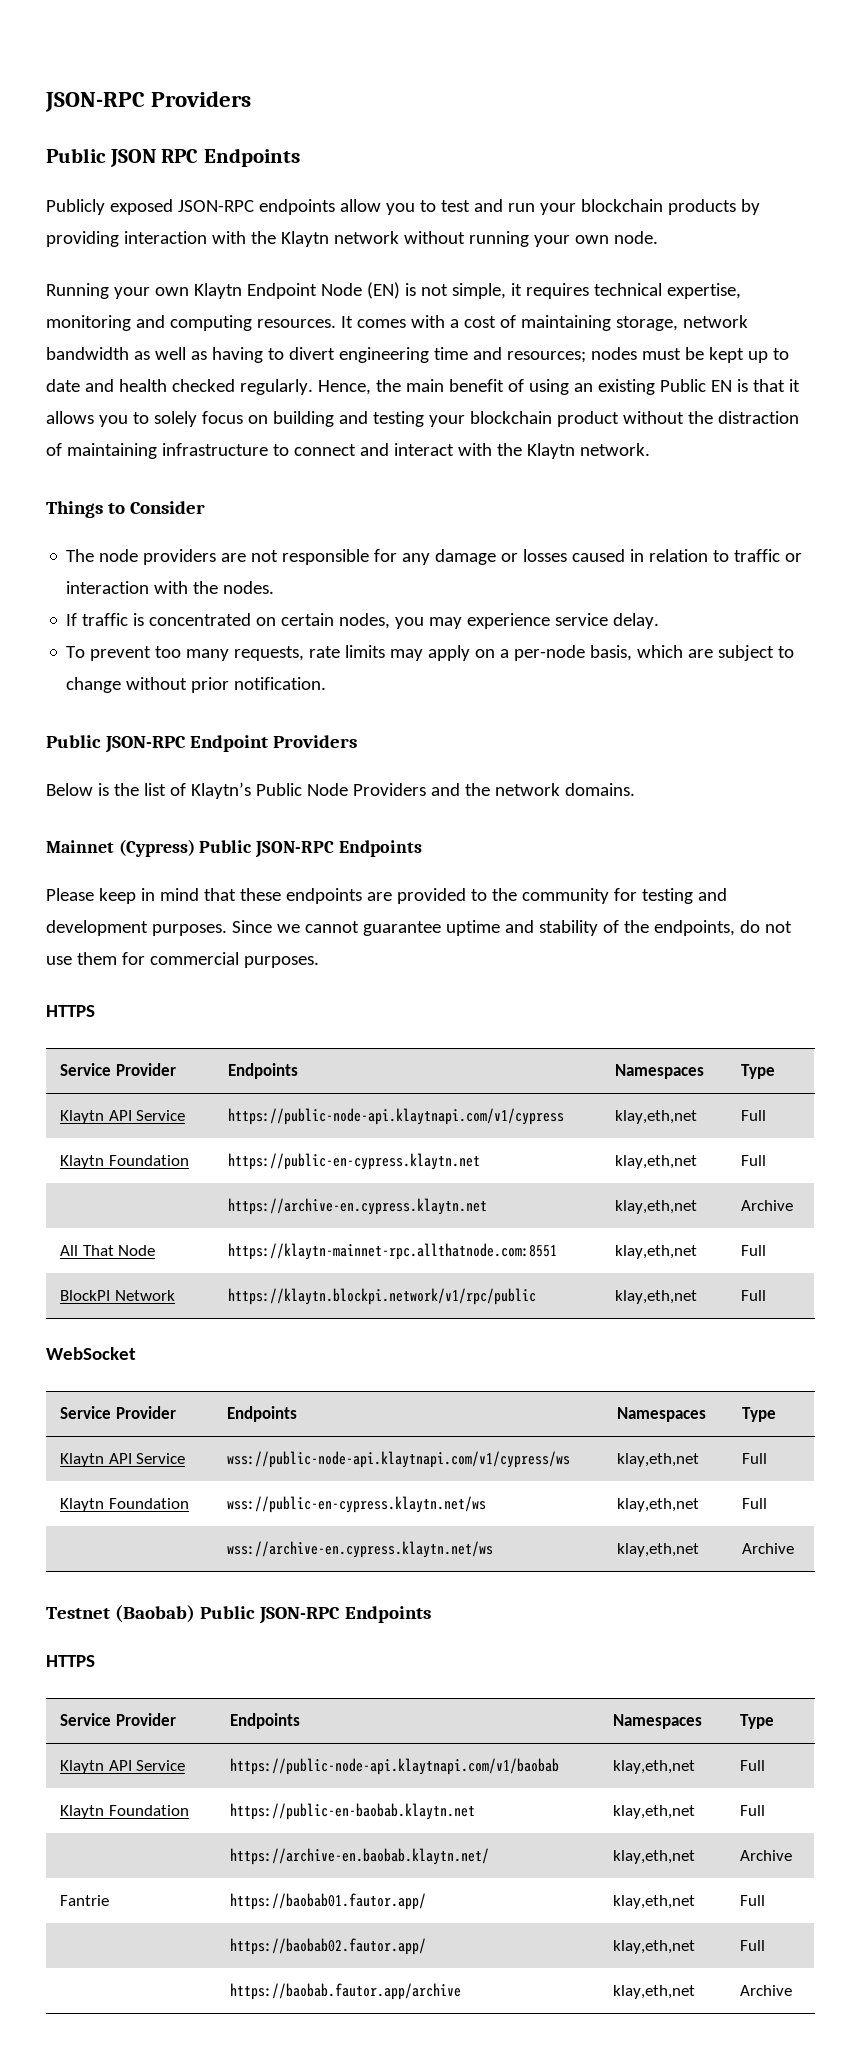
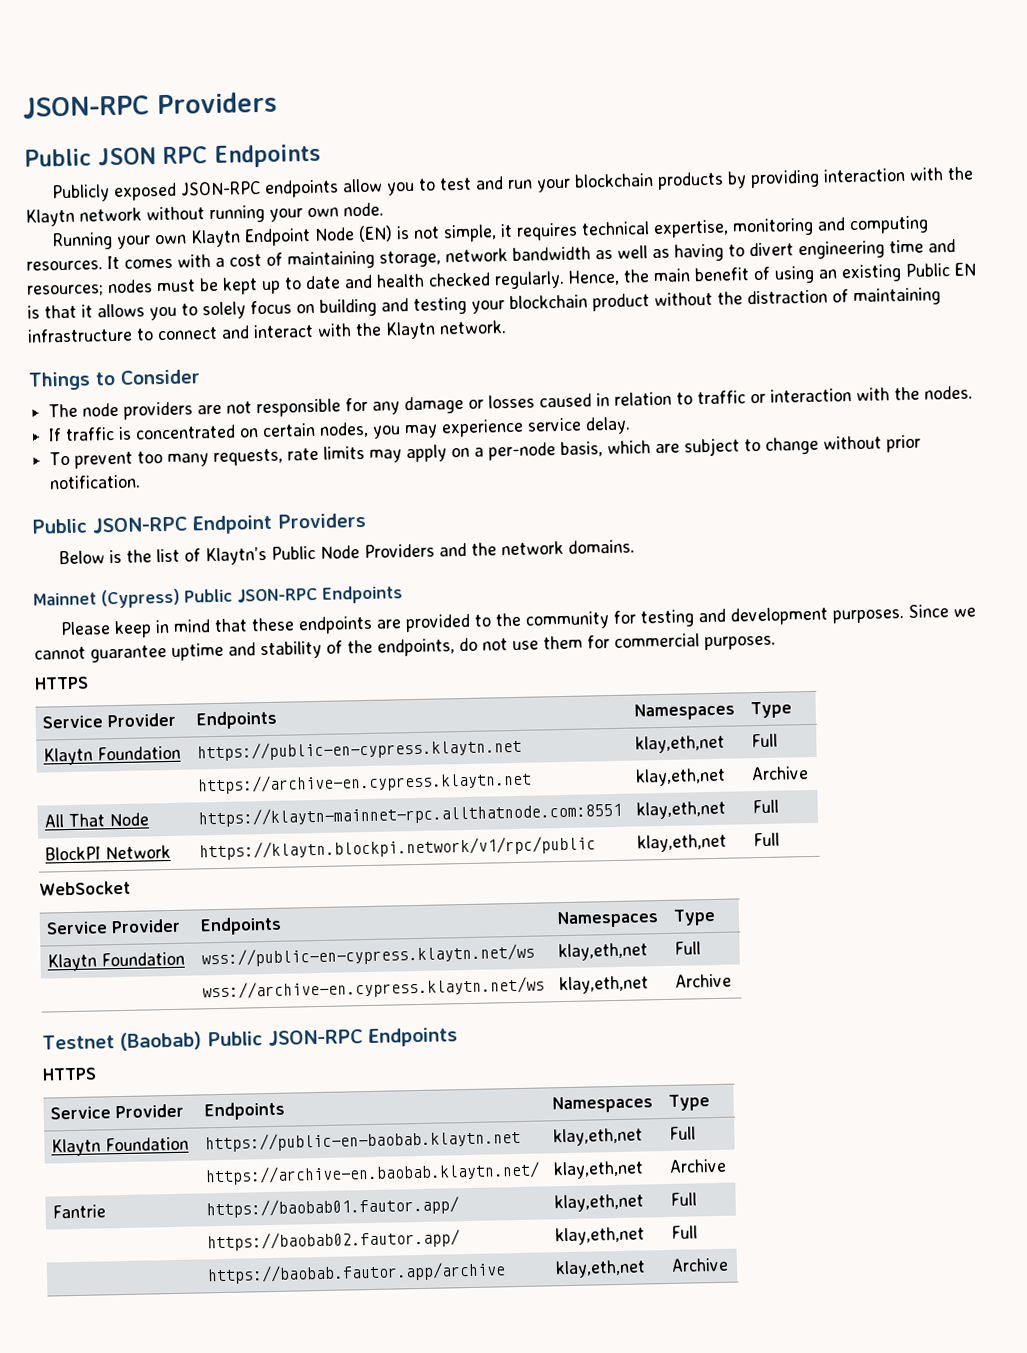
[60,1110,186,1124] [228,1108,565,1125] [615,1110,698,1124] [741,1110,767,1121] // Klaytn API Service | https://public-node-api.klaytnapi.com/v1/cypress | klay,eth,net | Full -> (793, 710) none
[60,1453,186,1467] [227,1451,571,1468] [617,1453,700,1467] [742,1453,768,1464] // Klaytn API Service | wss://public-node-api.klaytnapi.com/v1/cypress/ws | klay,eth,net | Full -> (717, 917) none
[60,1760,186,1774] [230,1758,560,1775] [613,1760,696,1774] [740,1760,766,1771] // Klaytn API Service | https://public-node-api.klaytnapi.com/v1/baobab | klay,eth,net | Full -> (711, 1102) none

